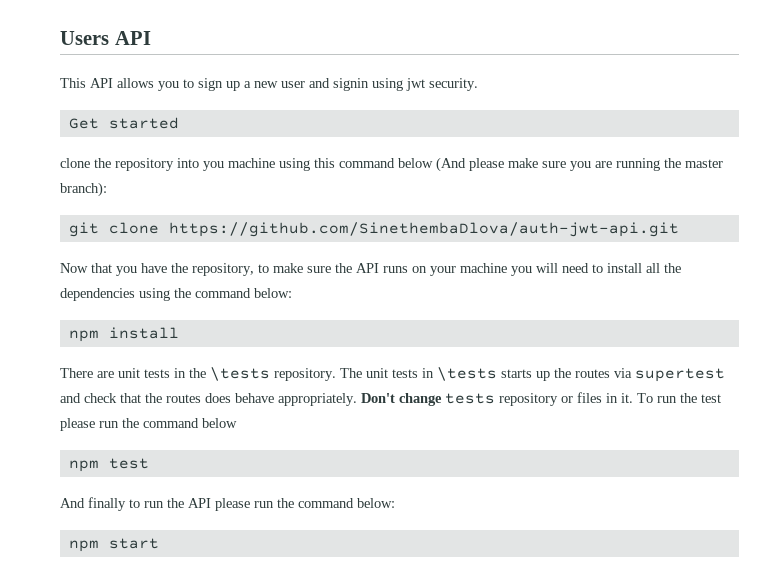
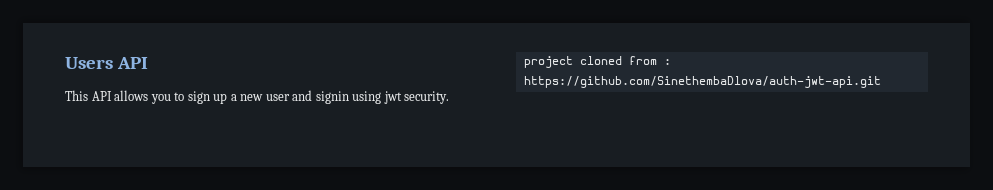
[68,117,179,129] [60,157,723,172] [60,182,107,197] [68,222,679,237] [60,263,681,276] [60,288,292,301] [68,327,179,342] [60,367,725,382] [60,392,721,406] [60,418,237,431] [68,458,149,472] [60,497,395,511] [68,538,159,552] Get started // clone the repository into you machine using this command below (And please make sure you are running the master branch): // git clone https://github.com/SinethembaDlova/auth-jwt-api.git // Now that you have the repository, to make sure the API runs on your machine you will need to install all the dependencies using the command below: // npm install // There are unit tests in the \tests repository. The unit tests in \tests starts up the routes via supertest and check that the routes does behave appropriately. Don't change tests repository or files in it. To run the test please run the command below // npm test // And finally to run the API please run the command below: // npm start -> [523,56,671,68] [523,76,881,88] project cloned from : https://github.com/SinethembaDlova/auth-jwt-api.git

